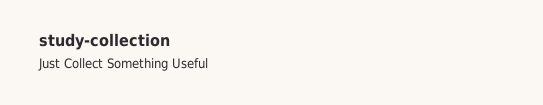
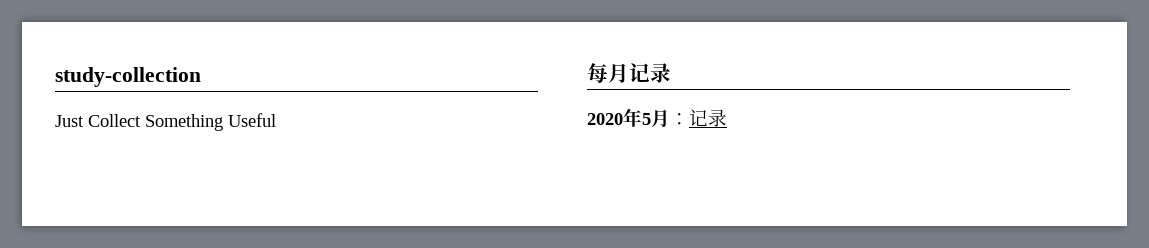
(208, 63) none -> [587,63,671,84] [587,108,727,128] // 每月记录 // 2020年5月：记录

